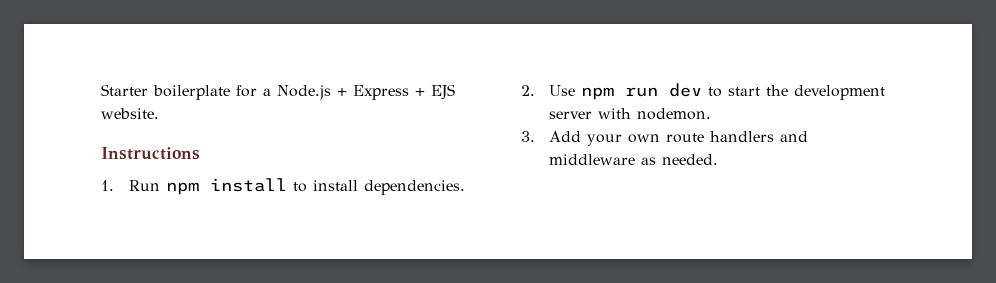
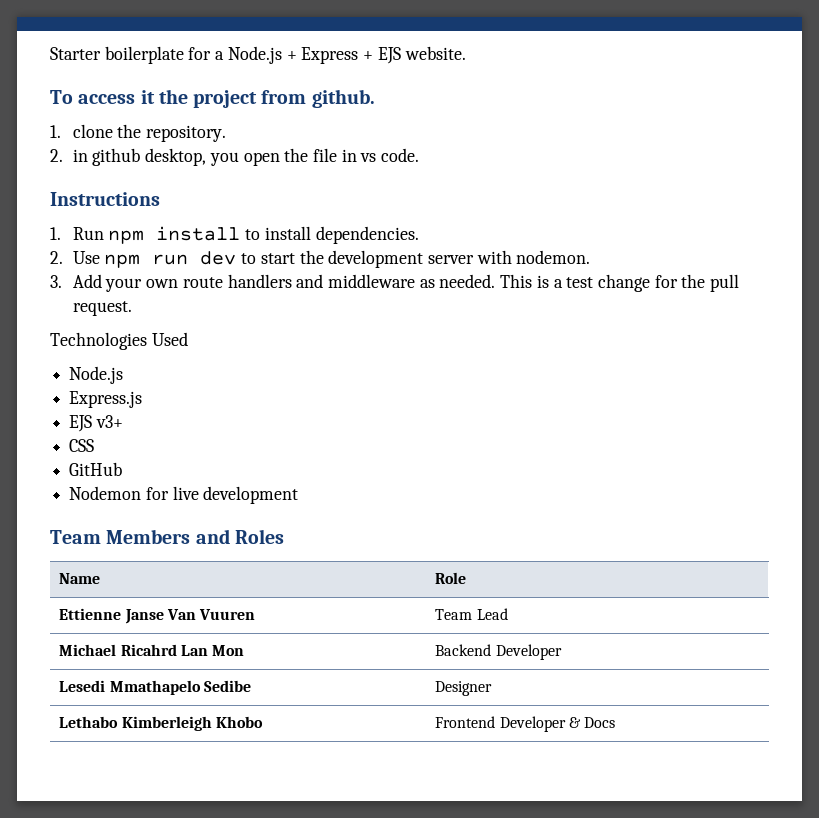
(159, 113) none -> [50,89,375,108] [50,124,227,142] [50,148,420,166] // To access it the project from github. // 1. clone the repository. // 2. in github desktop, you open the file in vs code.
(719, 159) none -> [500,274,740,292] [72,301,132,316] [50,332,188,350] [69,366,124,384] [69,391,143,408] [69,415,123,432] [69,439,95,452] [69,462,123,476] [69,486,299,504] [50,529,284,544] [59,573,101,584] [435,572,467,584] [59,608,256,624] [435,608,508,620] [59,644,245,656] [435,644,562,660] [59,680,251,695] [435,681,493,696] [59,716,263,731] [435,716,616,732] This is a test change for the pull request. // Technologies Used // Node.js // Express.js // EJS v3+ // CSS // GitHub // Nodemon for live development // Team Members and Roles // Name | Role // Ettienne Janse Van Vuuren | Team Lead // Michael Ricahrd Lan Mon | Backend Developer // Lesedi Mmathapelo Sedibe | Designer // Lethabo Kimberleigh Khobo | Frontend Developer & Docs

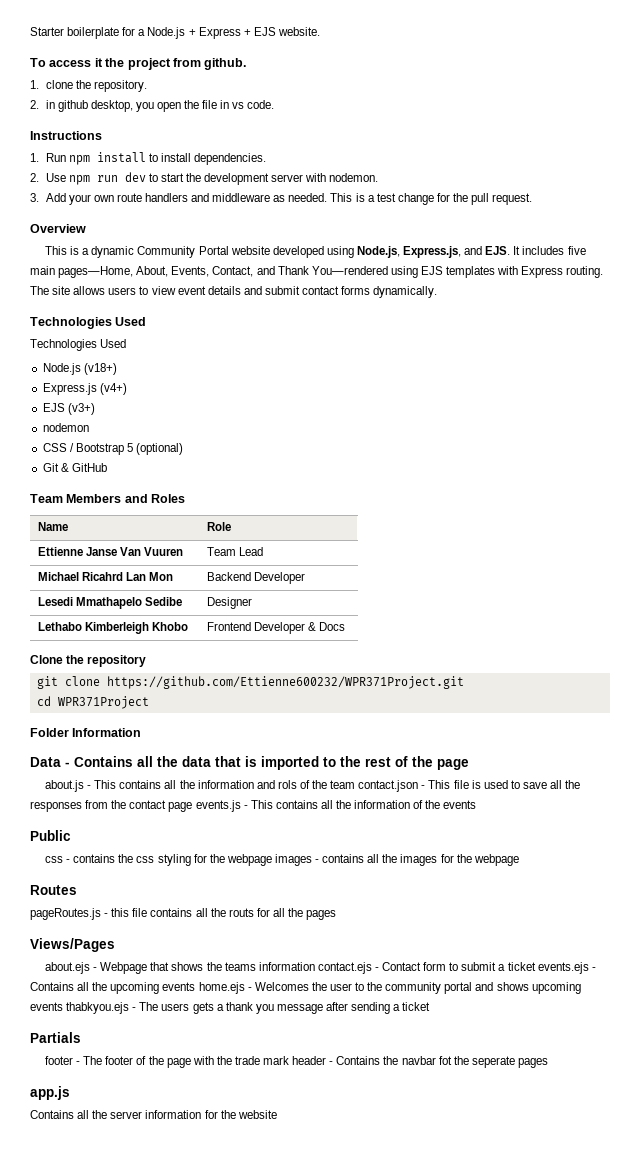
(132, 308) none -> [30,224,86,233] [45,246,586,258] [30,266,604,278] [30,286,438,298] [30,317,147,329] // Overview // This is a dynamic Community Portal website developed using Node.js, Express.js, and EJS. It includes five main pages—Home, About, Events, Contact, and Thank You—rendered using EJS templates with Express routing. The site allows users to view event details and submit contact forms dynamically. // Technologies Used
(124, 375) none -> [83,363,117,375] (v18+)
[69,415,123,432] // EJS v3+ -> [99,383,127,395] [42,403,95,415] [42,423,89,432] (v4+) // EJS (v3+) // nodemon
[69,462,123,476] [69,486,299,504] // GitHub // Nodemon for live development -> [69,443,184,455] [42,463,107,472] / Bootstrap 5 (optional) // Git & GitHub
(616, 722) none -> [30,655,147,667] [36,676,464,689] [36,696,149,709] [30,728,142,737] [30,756,469,770] [45,780,581,792] [30,800,477,812] [30,830,71,841] [45,854,519,866] [30,885,77,895] [30,908,337,920] [30,938,115,952] [45,962,596,974] [30,982,581,994] [30,1002,431,1014] [30,1032,81,1043] [45,1056,549,1068] [30,1086,70,1100] [30,1110,277,1119] // Clone the repository // git clone https://github.com/Ettienne600232/WPR371Project.git // cd WPR371Project // Folder Information // Data - Contains all the data that is imported to the rest of the page // about.js - This contains all the information and rols of the team contact.json - This file is used to save all the responses from the contact page events.js - This contains all the information of the events // Public // css - contains the css styling for the webpage images - contains all the images for the webpage // Routes // pageRoutes.js - this file contains all the routs for all the pages // Views/Pages // about.ejs - Webpage that shows the teams information contact.ejs - Contact form to submit a ticket events.ejs - Contains all the upcoming events home.ejs - Welcomes the user to the community portal and shows upcoming events thabkyou.ejs - The users gets a thank you message after sending a ticket // Partials // footer - The footer of the page with the trade mark header - Contains the navbar fot the seperate pages // app.js // Contains all the server information for the website

